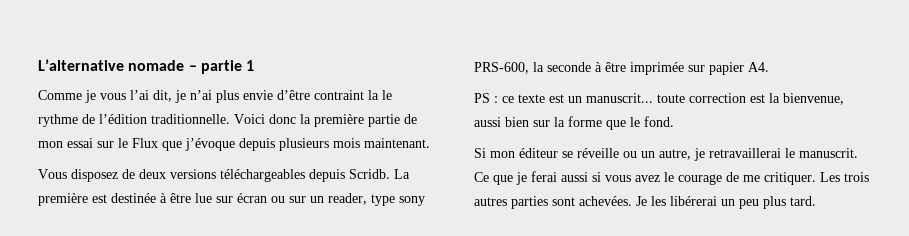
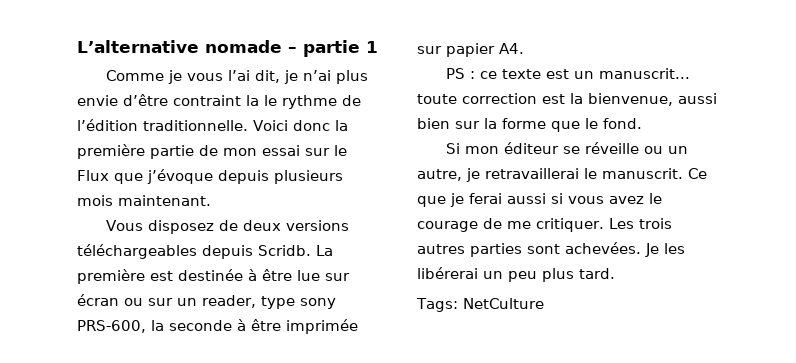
(816, 201) none -> [416,298,544,312] // Tags: NetCulture

